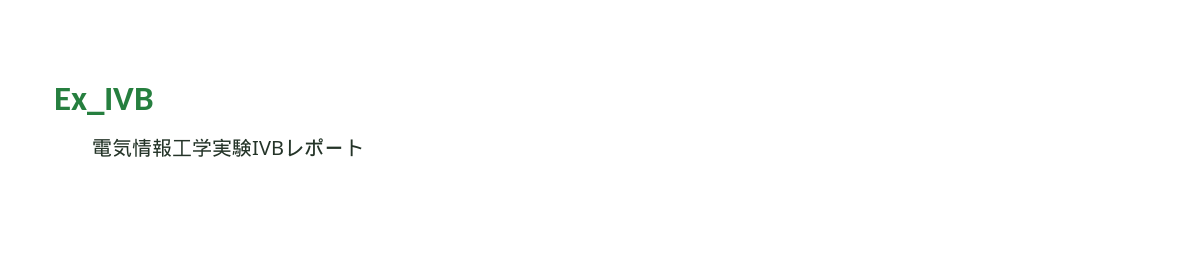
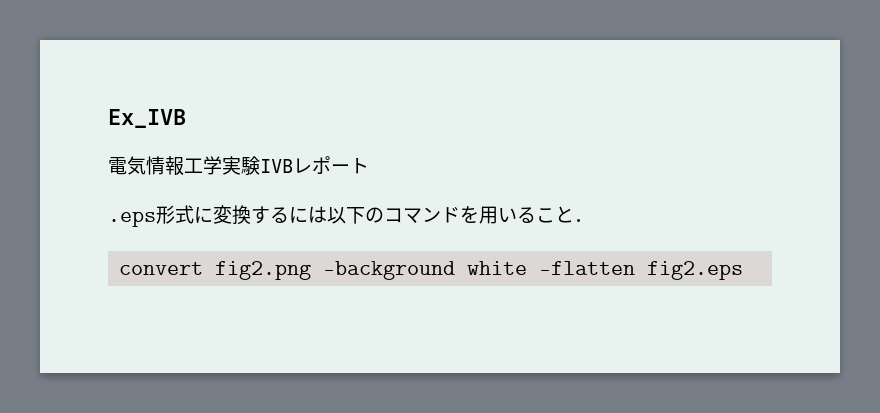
(365, 148) none -> [108,205,593,227] [119,261,744,280] // .eps形式に変換するには以下のコマンドを用いること． // convert fig2.png -background white -flatten fig2.eps

